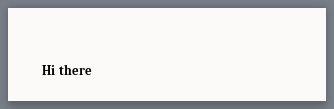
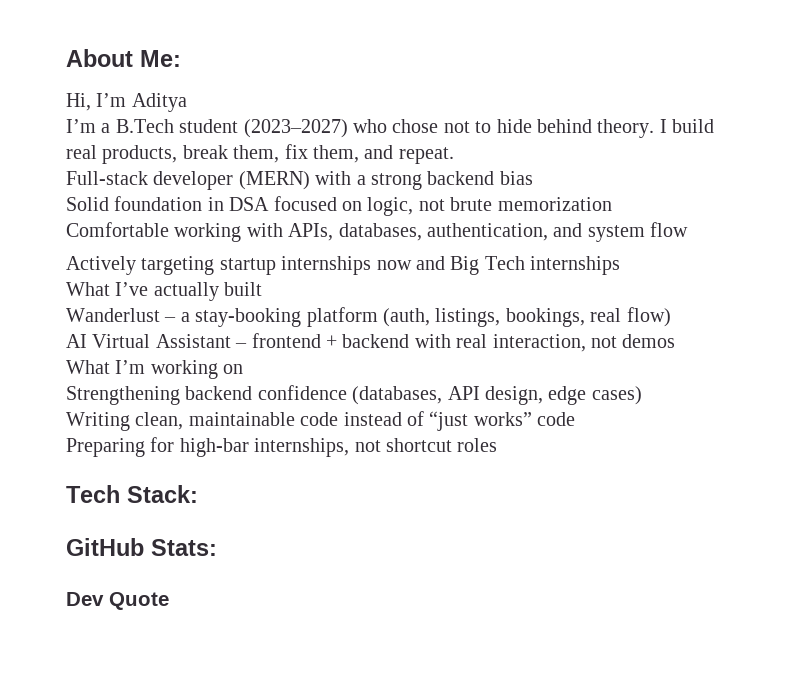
[42,64,92,75] Hi there -> [66,49,181,67] [66,93,187,112] [66,119,715,138] [66,144,454,164] [66,171,533,190] [66,196,612,216] [66,222,689,242] [66,256,621,275] [66,282,263,301] [66,307,671,327] [66,333,676,352] [66,360,244,379] [66,385,642,405] [66,411,576,431] [66,437,498,457] [66,485,198,503] [66,538,217,556] [66,592,169,610] About Me: // Hi, I’m Aditya // I’m a B.Tech student (2023–2027) who chose not to hide behind theory. I build real products, break them, fix them, and repeat. // Full-stack developer (MERN) with a strong backend bias // Solid foundation in DSA focused on logic, not brute memorization // Comfortable working with APIs, databases, authentication, and system flow // Actively targeting startup internships now and Big Tech internships // What I’ve actually built // Wanderlust – a stay-booking platform (auth, listings, bookings, real flow) // AI Virtual Assistant – frontend + backend with real interaction, not demos // What I’m working on // Strengthening backend confidence (databases, API design, edge cases) // Writing clean, maintainable code instead of “just works” code // Preparing for high-bar internships, not shortcut roles // Tech Stack: // GitHub Stats: // Dev Quote

